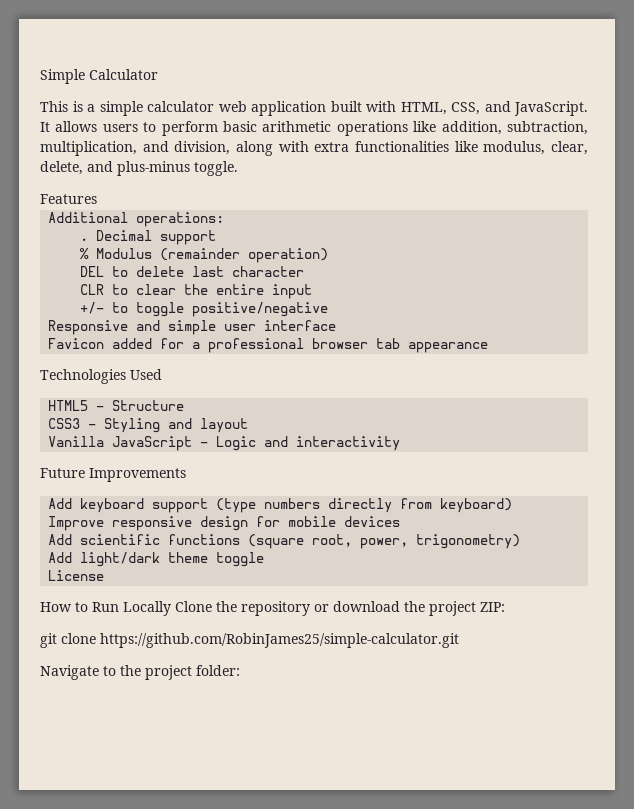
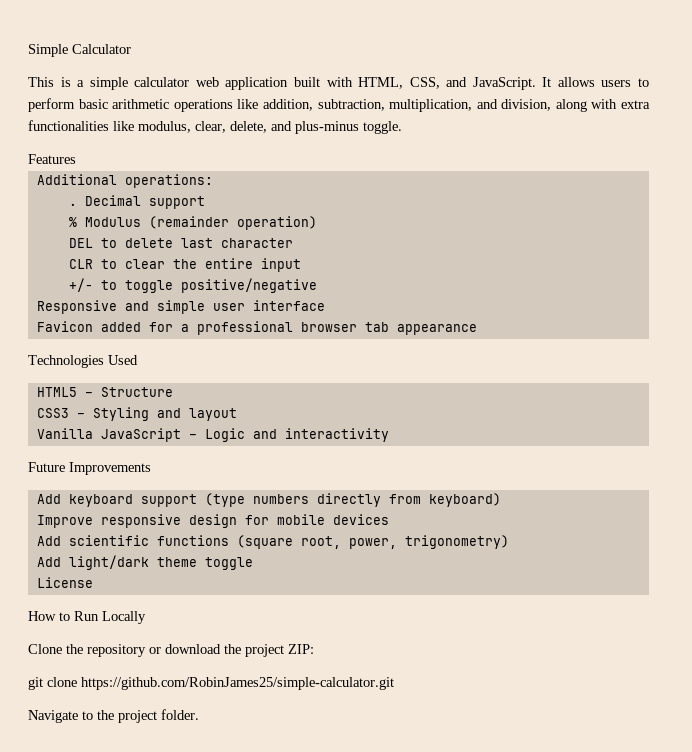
(171, 608) none -> (146, 617) //
[196,665,240,676] folder: -> [161,709,199,720] folder.

